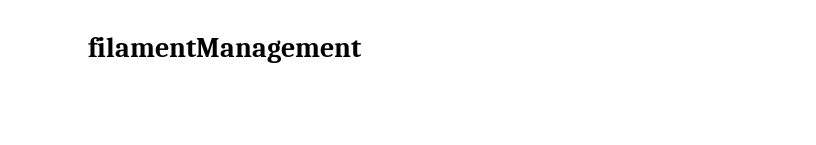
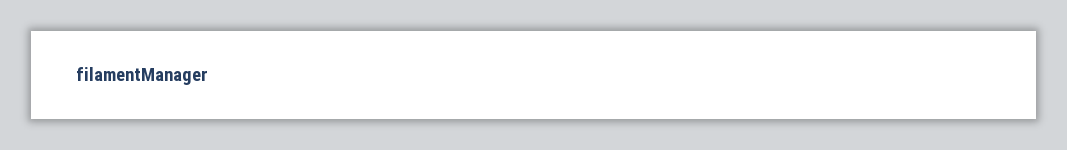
[88,37,362,63] filamentManagement -> [76,67,208,85] filamentManager

